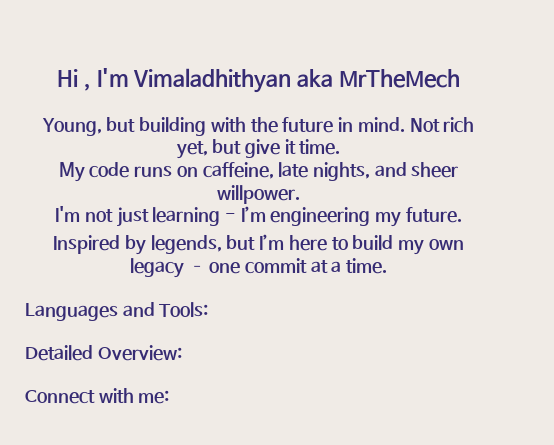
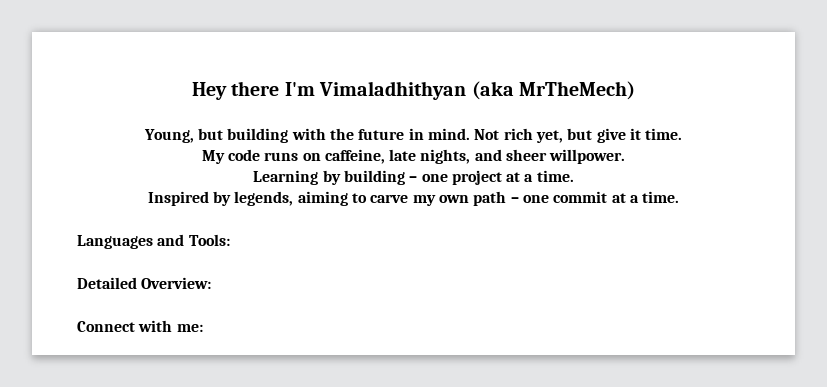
[56,68,461,93] Hi , I'm Vimaladhithyan aka MrTheMech -> [192,81,635,100] Hey there I'm Vimaladhithyan (aka MrTheMech)
[55,206,462,227] [53,234,394,255] I'm not just learning - I’m engineering my future. // Inspired by legends, but I’m here to build -> [253,170,574,185] [147,191,409,206] Learning by building – one project at a time. // Inspired by legends, aiming to carve
[129,258,184,278] legacy -> [473,191,507,206] path

